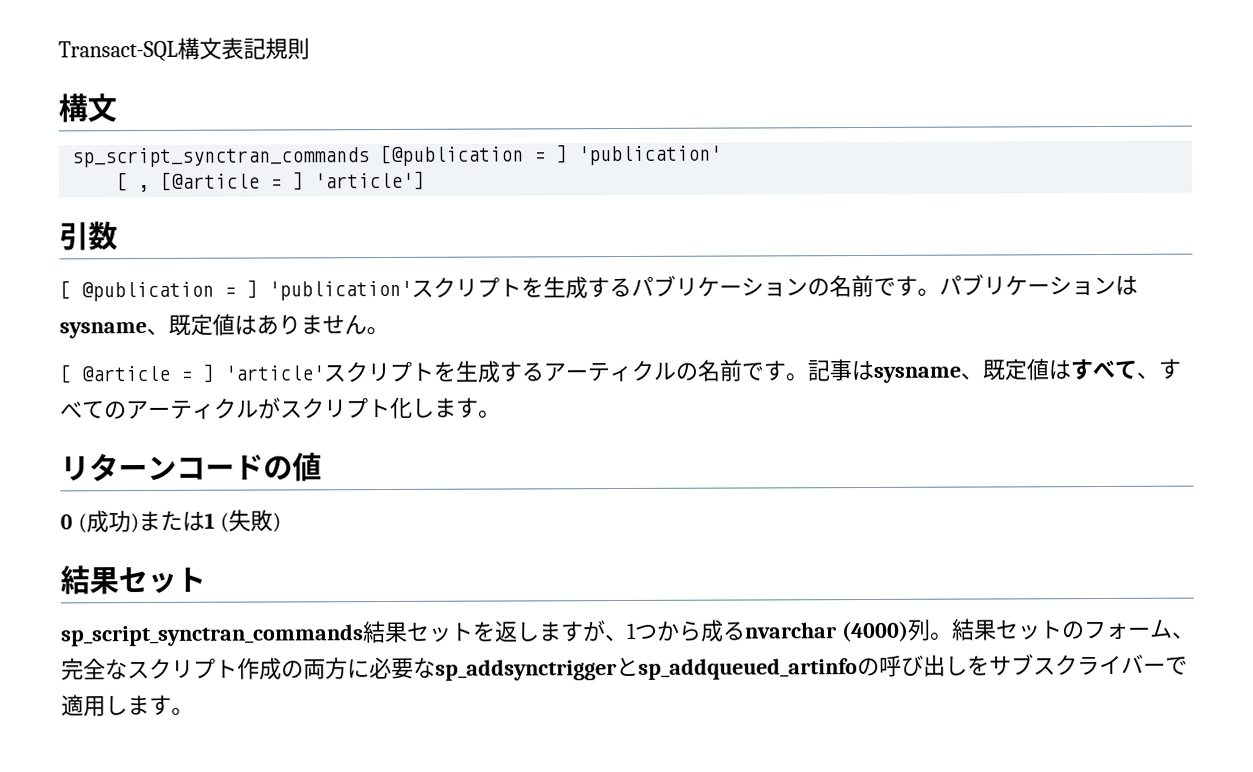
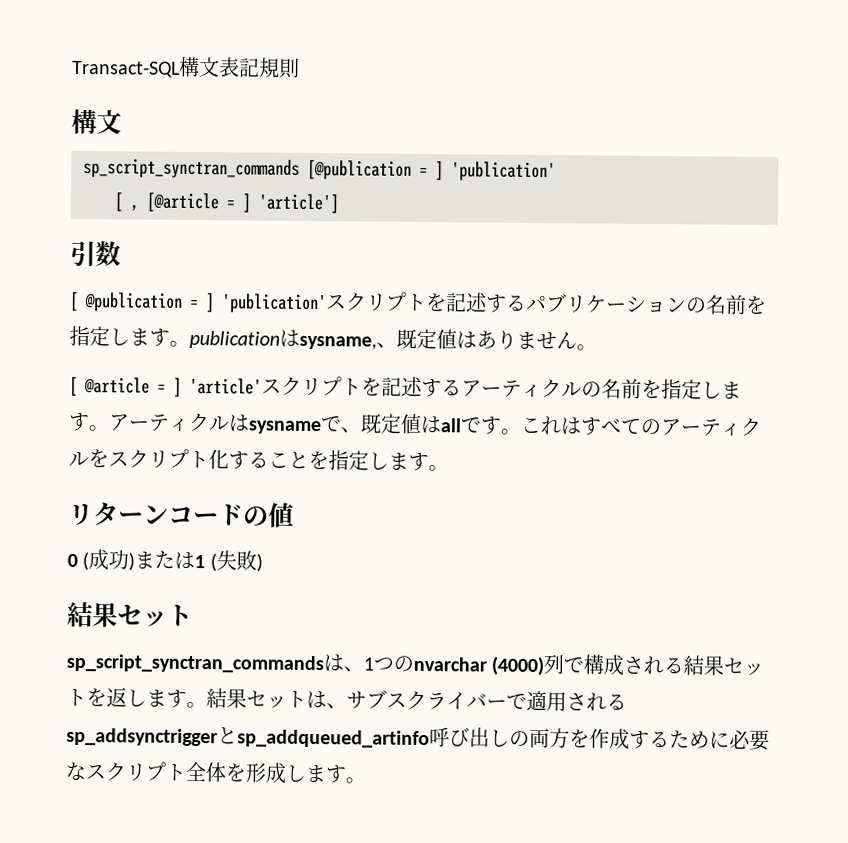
[543,276,588,299] 生成 -> [445,292,488,313] 記述
[873,274,1138,297] [59,322,147,339] です。パブリケーションはsysname -> [745,295,767,314] [69,325,377,350] を指定します。publicationはsysname,
[455,360,500,383] 生成 -> [381,376,423,397] 記述
[741,358,1159,383] です。記事はsysname、既定値はすべて、 -> [641,379,742,400] [68,412,582,436] を指定します。アーティクルはsysnameで、既定値はallです。これは
[258,397,281,419] が -> [88,449,109,468] を
(413, 407) none -> [228,450,369,471] することを指定
(364, 635) none -> [323,654,685,677] は、1つのnvarchar (4000)列で構成される
[582,618,1195,643] [61,654,990,681] が、1つから成るnvarchar (4000)列。結果セットのフォーム、完全なスクリプト作成の両方に必要なsp_addsynctriggerとsp_addqueued_artinfoの呼び出しを -> [186,688,347,709] 。結果セットは、
(106, 706) none -> [566,692,627,712] [66,727,770,752] [65,761,287,784] されるsp_addsynctriggerとsp_addqueued_artinfo呼び出しの両方を作成するために必要なスクリプト全体を形成

